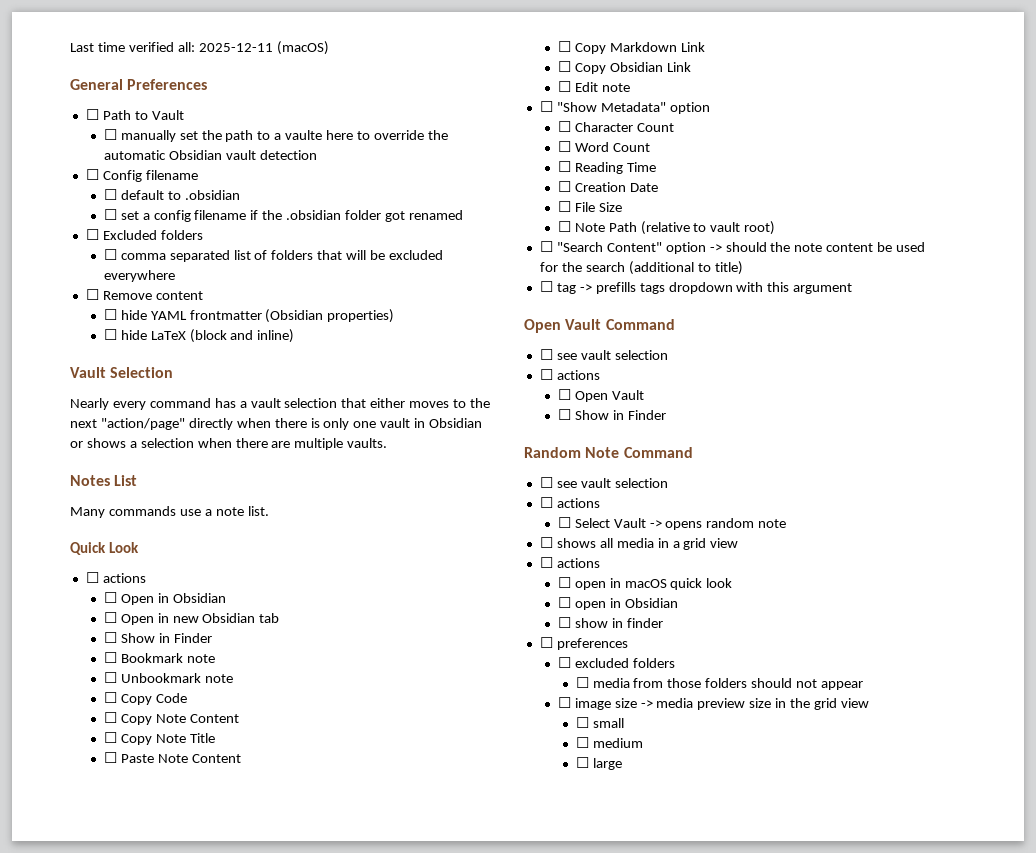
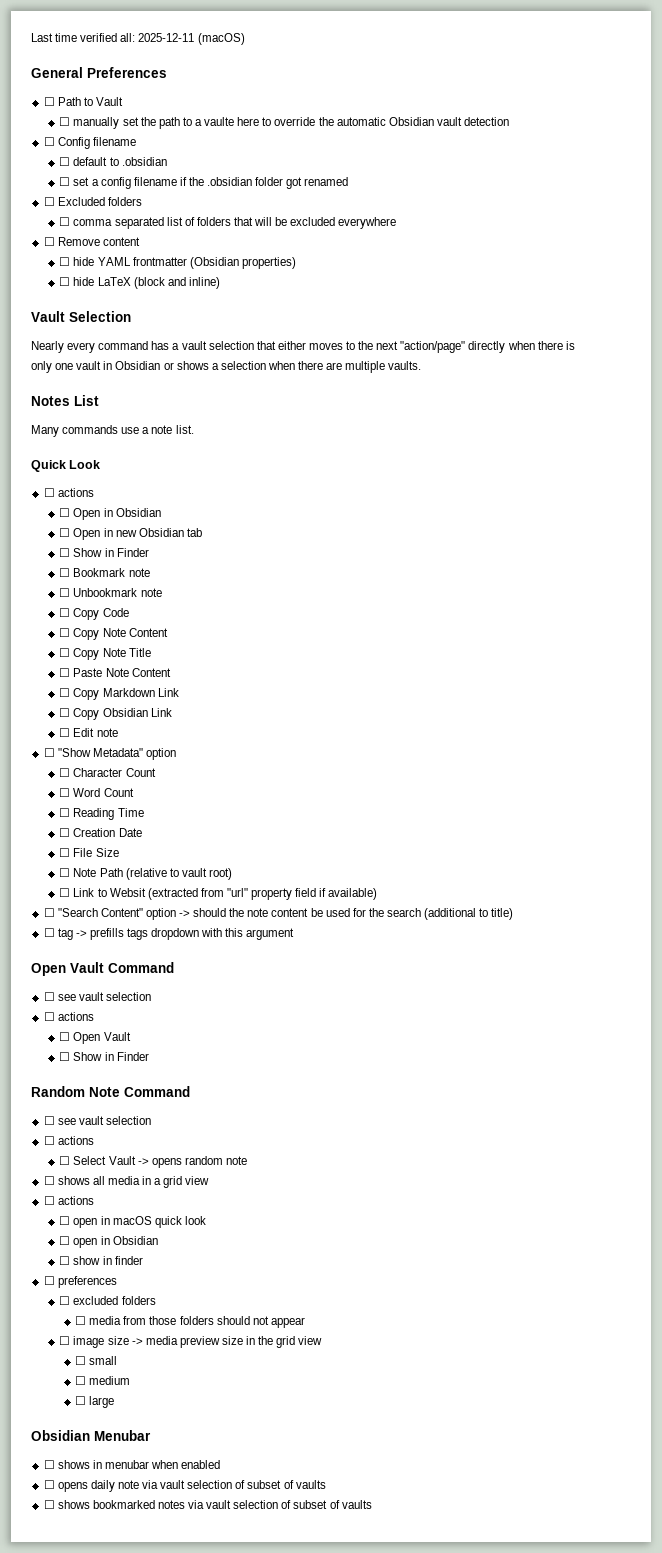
(776, 228) none -> [59,888,378,900] // ☐ Link to Websit (extracted from "url" property field if available)
(622, 764) none -> [31,1430,151,1441] [43,1460,221,1469] [43,1480,326,1492] [43,1500,372,1509] // Obsidian Menubar // ☐ shows in menubar when enabled // ☐ opens daily note via vault selection of subset of vaults // ☐ shows bookmarked notes via vault selection of subset of vaults

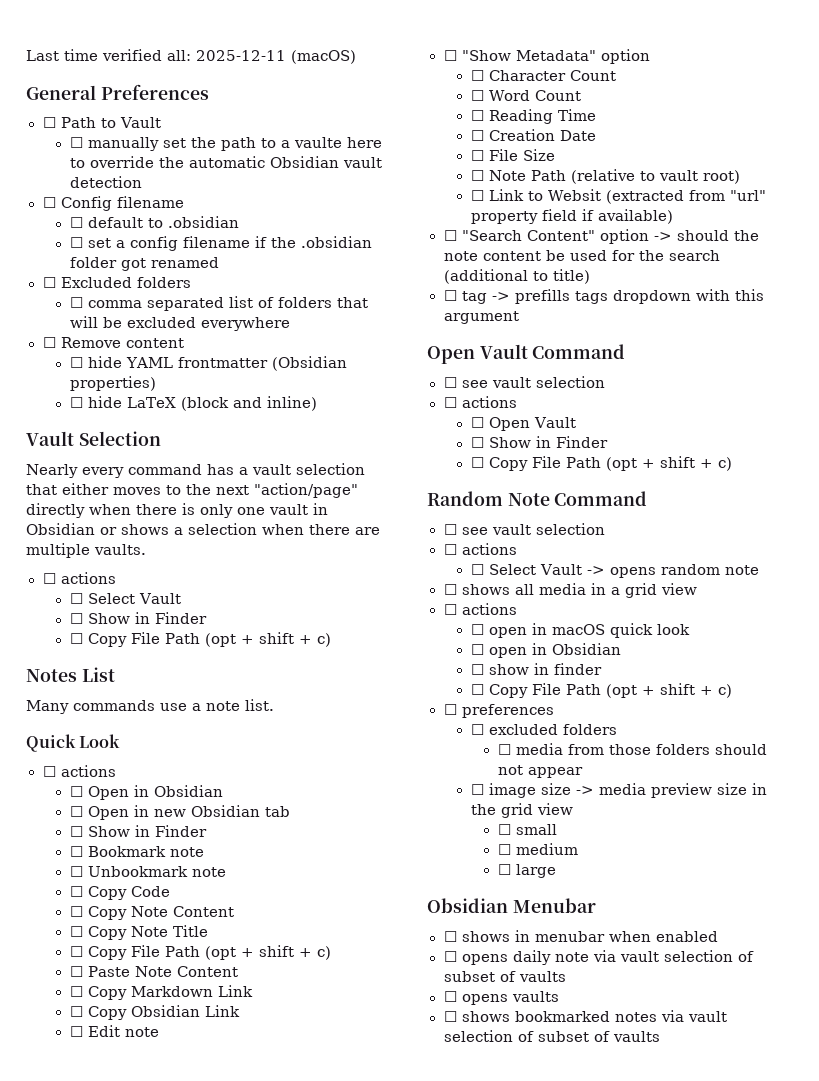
(422, 365) none -> [42,572,116,584] [69,593,181,604] [69,612,207,624] [69,632,331,647] // ☐ actions // ☐ Select Vault // ☐ Show in Finder // ☐ Copy File Path (opt + shift + c)
(151, 652) none -> [69,945,331,960] // ☐ Copy File Path (opt + shift + c)
(149, 1056) none -> [470,456,732,471] // ☐ Copy File Path (opt + shift + c)
(143, 1260) none -> [470,683,732,698] // ☐ Copy File Path (opt + shift + c)
(326, 1484) none -> [443,991,559,1005] // ☐ opens vaults

